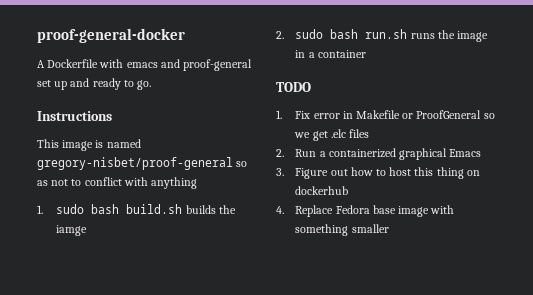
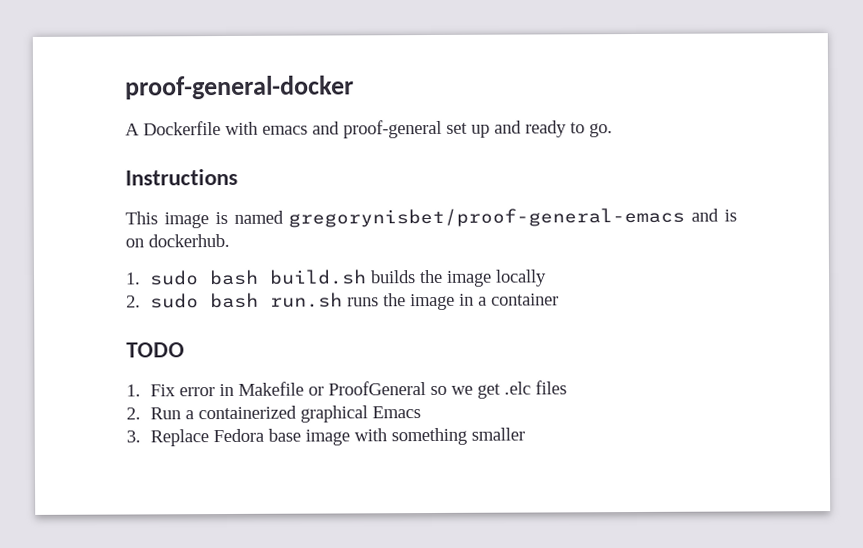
[37,157,248,170] [37,177,198,189] gregory-nisbet/proof-general so as not to conflict with anything -> [288,207,738,228] [125,233,230,248] gregorynisbet/proof-general-emacs and is on dockerhub.
[56,225,88,236] iamge -> [446,269,548,287] image locally
[295,167,480,179] [295,186,349,195] [276,206,284,214] Figure out how to host this thing on dockerhub // 4. -> (141, 436) none

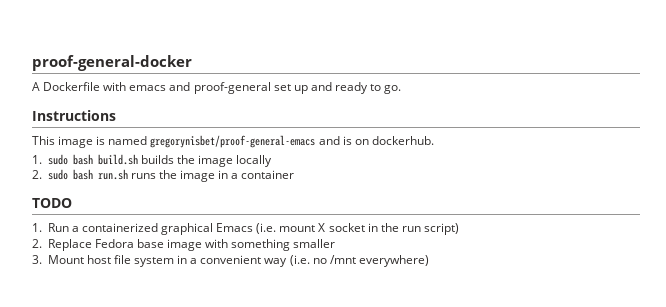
[150,380,568,399] [126,407,141,420] Fix error in Makefile or ProofGeneral so we get .elc files // 2. -> (42, 227) none
[126,430,141,443] // 3. -> [256,223,460,235] [32,239,42,248] (i.e. mount X socket in the run script) // 2.
(526, 434) none -> [32,255,429,267] // 3. Mount host file system in a convenient way (i.e. no /mnt everywhere)

